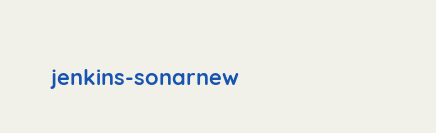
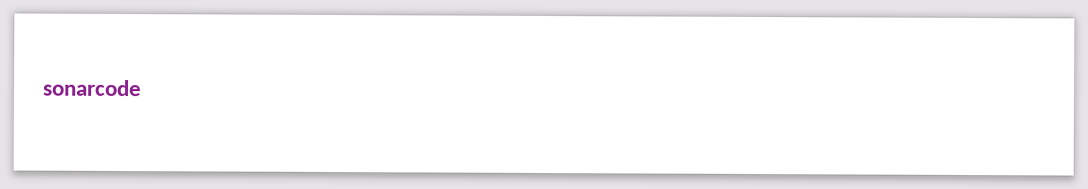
[50,69,239,89] jenkins-sonarnew -> [42,79,142,97] sonarcode

